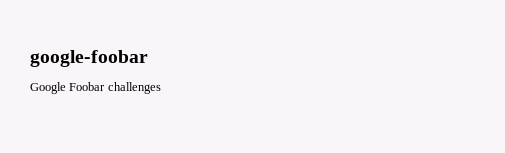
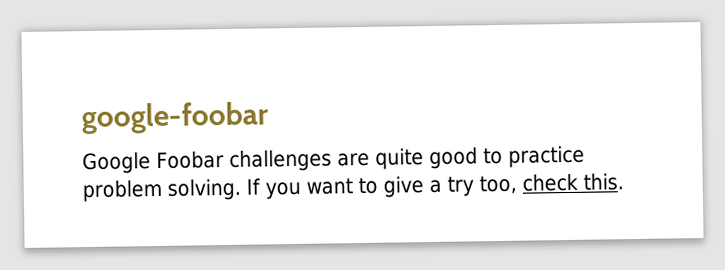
(161, 88) none -> [336,145,585,170] [82,173,624,203] are quite good to practice problem solving. If you want to give a try too, check this.

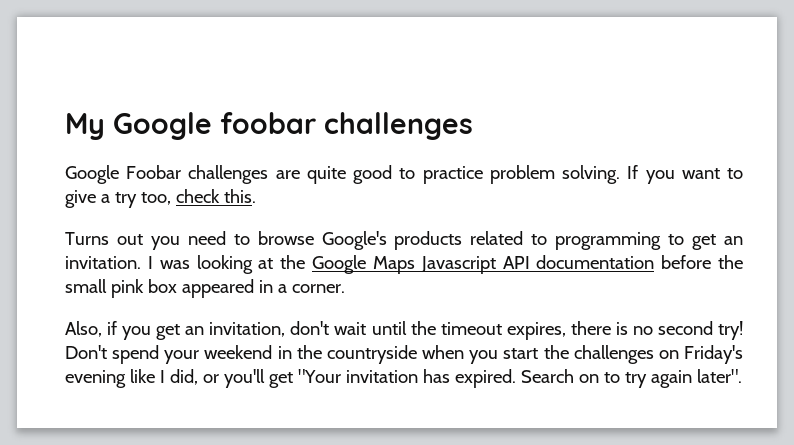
[81,101,269,135] google-foobar -> [65,112,473,140] My Google foobar challenges
(624, 182) none -> [65,231,743,250] [65,255,743,274] [65,279,345,298] [65,321,743,340] [65,345,743,364] [65,369,742,388] // Turns out you need to browse Google's products related to programming to get an invitation. I was looking at the Google Maps Javascript API documentation before the small pink box appeared in a corner. // Also, if you get an invitation, don't wait until the timeout expires, there is no second try! Don't spend your weekend in the countryside when you start the challenges on Friday's evening like I did, or you'll get "Your invitation has expired. Search on to try again later".

